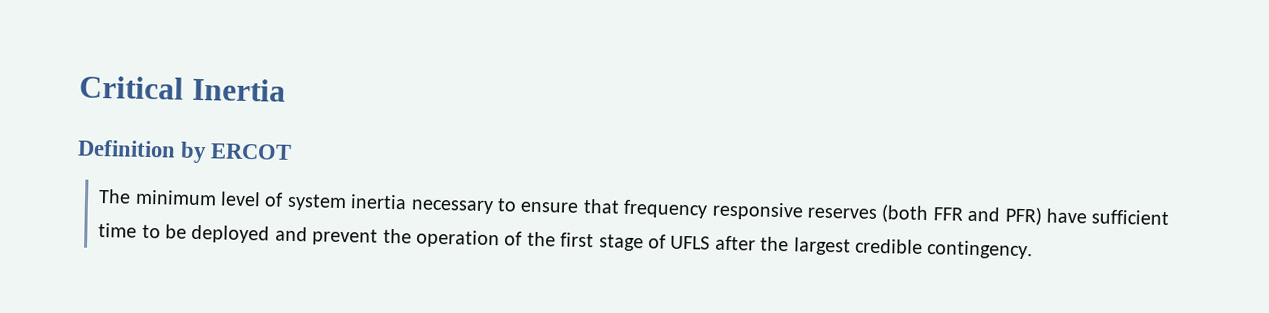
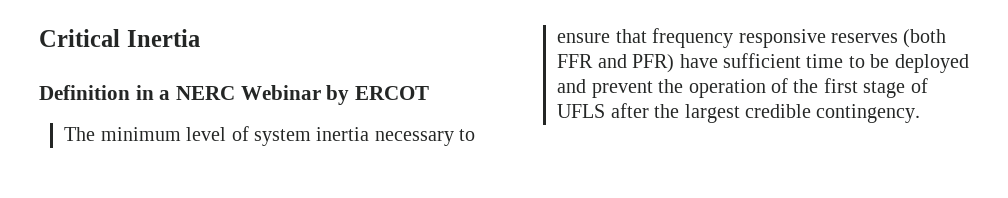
(176, 148) none -> [135,85,321,100] in a NERC Webinar

